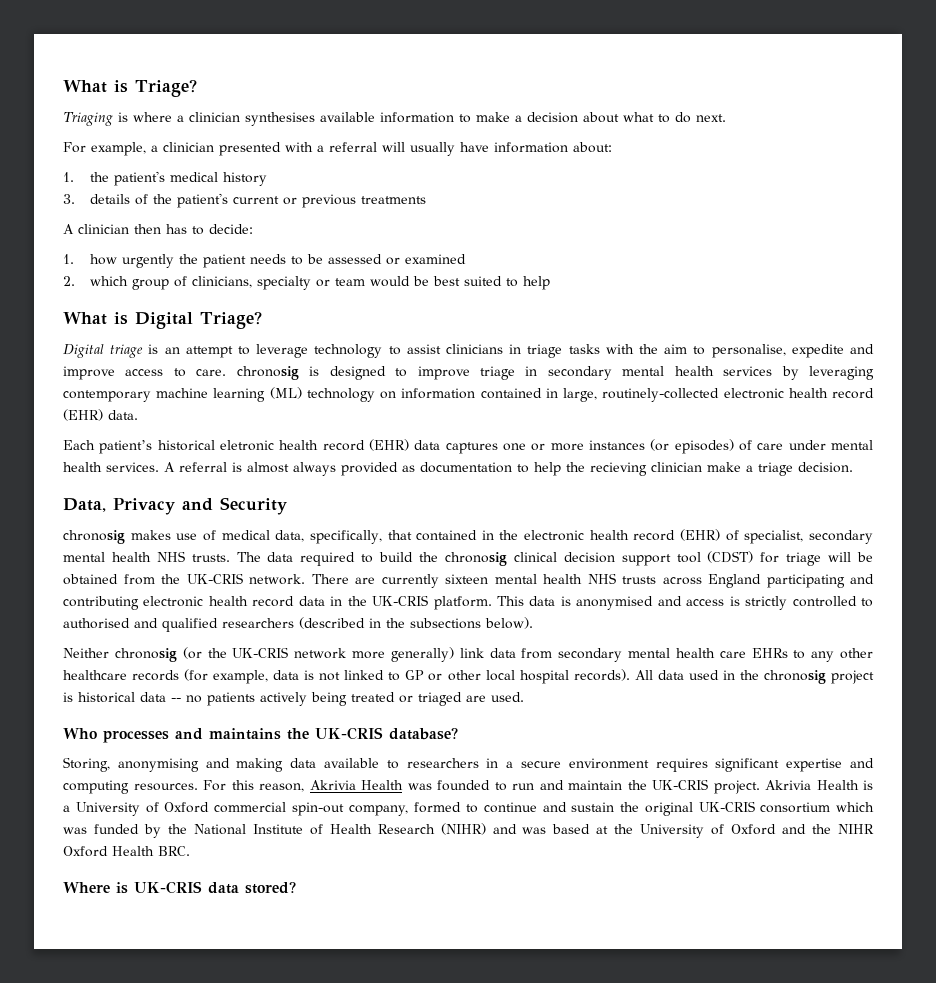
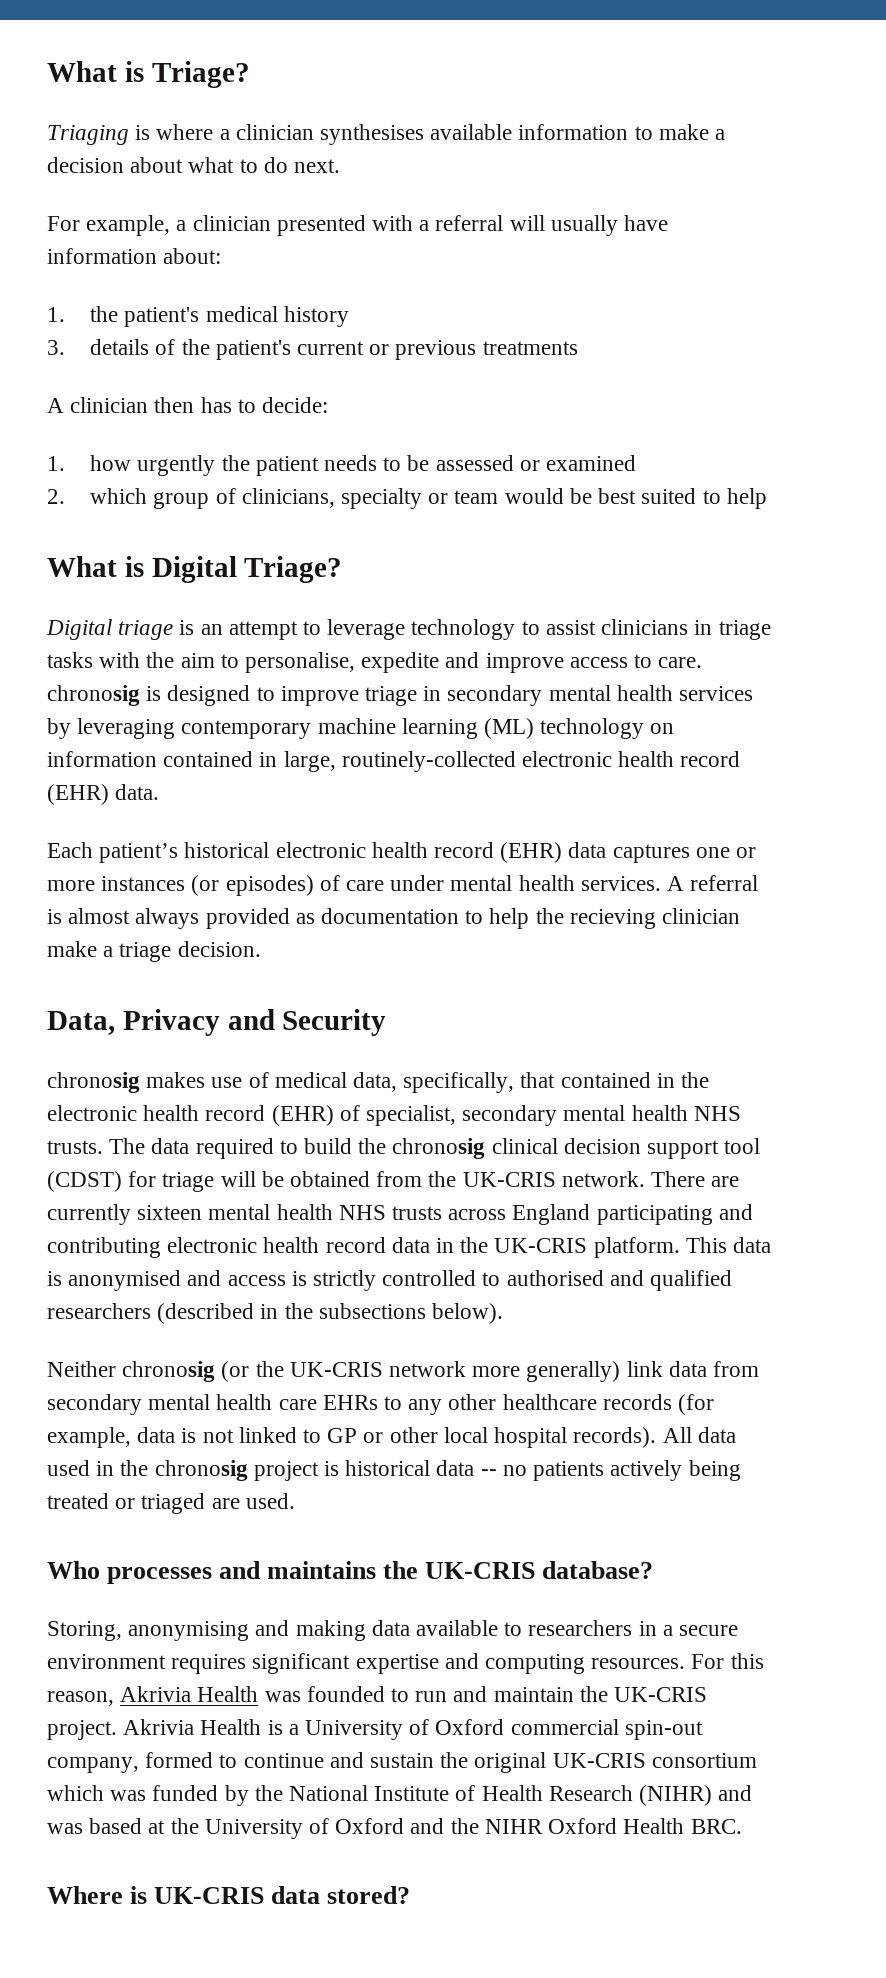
[220,440,274,451] eletronic -> [275,842,366,858] electronic

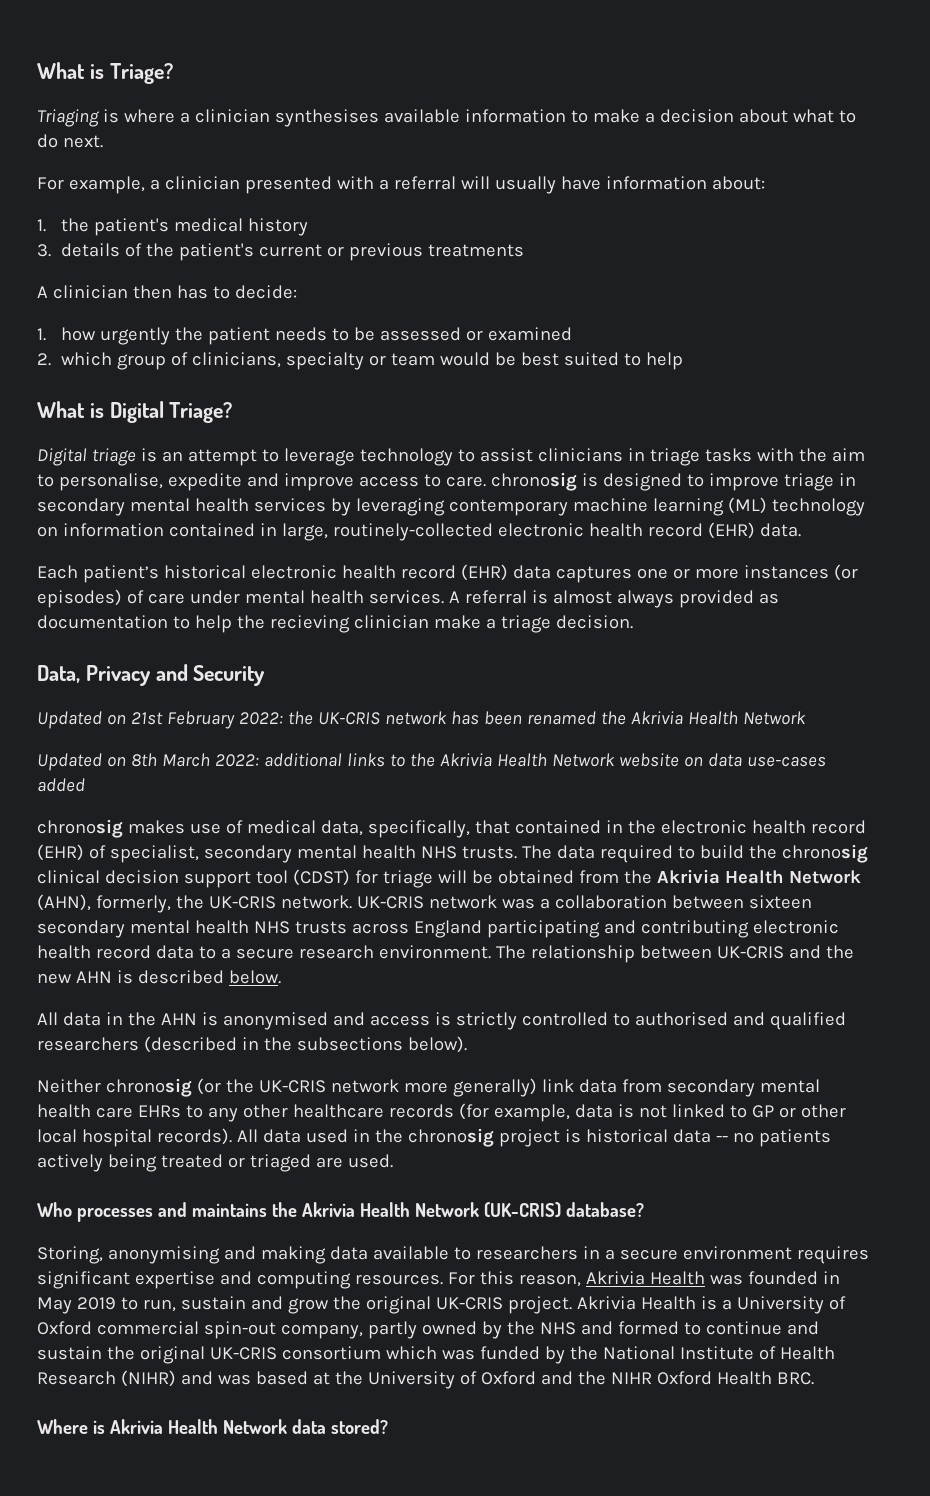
(387, 1022) none -> [37,711,806,729] [37,753,826,771] [37,778,85,792] // Updated on 21st February 2022: the UK-CRIS network has been renamed the Akrivia Health Network // Updated on 8th March 2022: additional links to the Akrivia Health Network website on data use-cases added
[462,1171,740,1187] [47,1204,203,1225] UK-CRIS network. There are currently sixteen -> [656,869,861,884] [37,894,812,913] [37,920,125,938] Akrivia Health Network (AHN), formerly, the UK-CRIS network. UK-CRIS network was a collaboration between sixteen secondary
[436,1237,772,1258] in the UK-CRIS platform. This data -> [198,945,854,963] [37,970,281,984] [37,1012,197,1026] to a secure research environment. The relationship between UK-CRIS and the new AHN is described below. // All data in the AHN
[425,1562,536,1579] UK-CRIS -> [301,1202,561,1218] Akrivia Health Network (UK-CRIS)
[391,1686,608,1702] to run and maintain the -> [822,1271,840,1284] [37,1296,431,1314] in May 2019 to run, sustain and grow the original
(139, 1765) none -> [367,1321,613,1339] partly owned by the NHS and
[154,1887,265,1904] UK-CRIS -> [109,1419,287,1434] Akrivia Health Network

